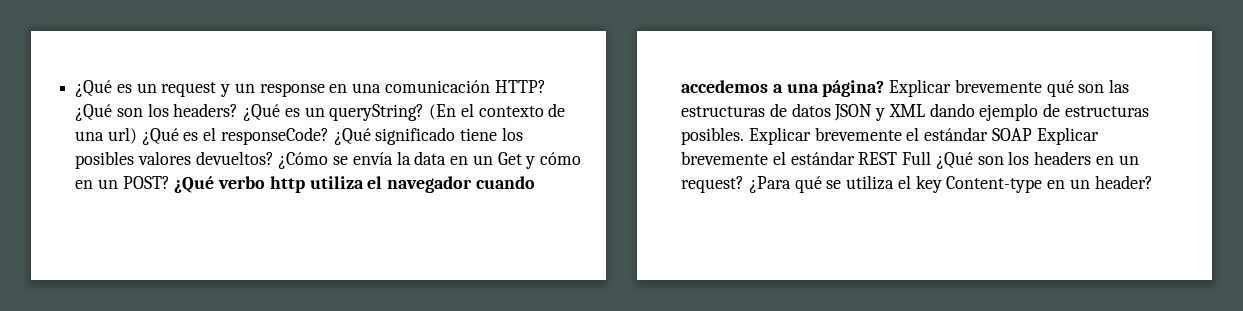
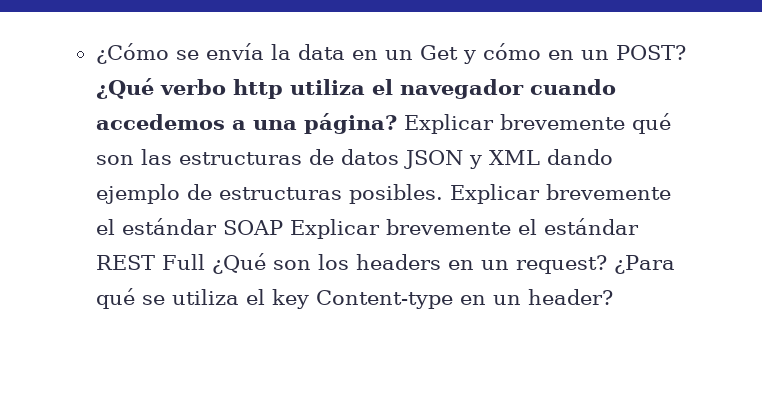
[75,80,546,97] [75,103,566,121] [75,127,523,145] [75,151,274,169] ¿Qué es un request y un response en una comunicación HTTP? ¿Qué son los headers? ¿Qué es un queryString? (En el contexto de una url) ¿Qué es el responseCode? ¿Qué significado tiene los posibles valores devueltos? -> (95, 53) none

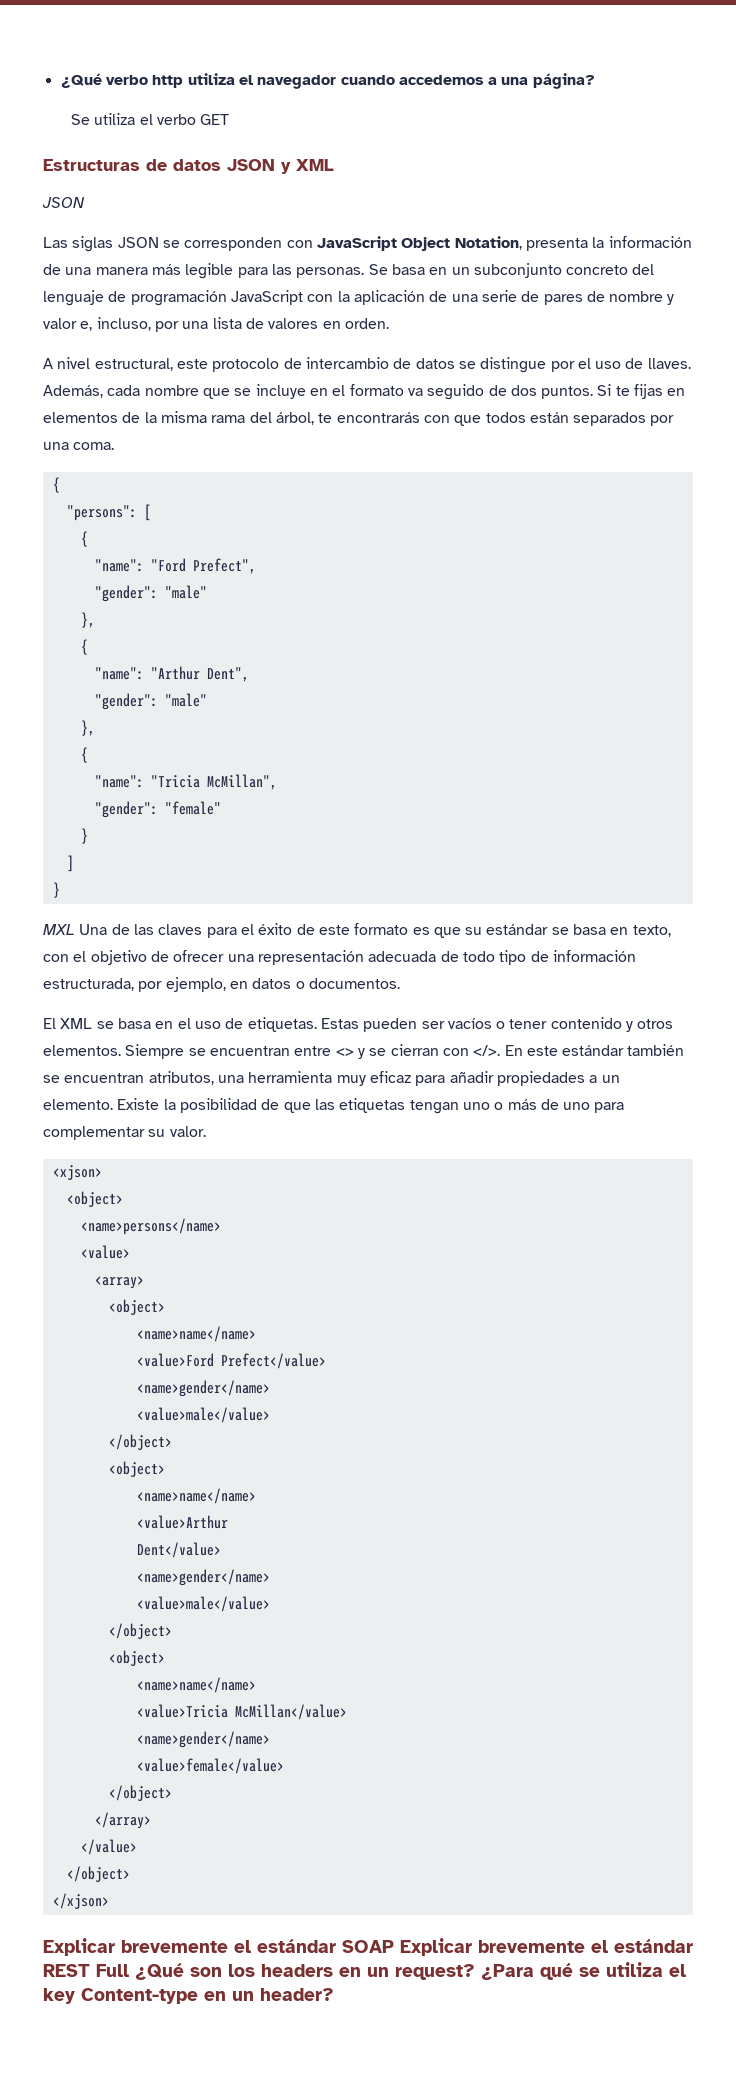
[95,43,686,64] ¿Cómo se envía la data en un Get y cómo en un POST? -> (60, 80) none
[403,113,671,134] [95,149,302,165] Explicar brevemente qué son las estructuras -> [70,113,230,125] [43,159,140,171] // Se utiliza el verbo GET // Estructuras
[546,149,613,165] [95,184,443,204] dando ejemplo de estructuras posibles. -> [42,197,85,208] [43,236,692,252] [43,263,655,279] [43,290,675,306] [43,317,389,332] [43,357,691,373] [43,384,686,400] [43,411,675,426] [43,442,115,450] [52,477,60,493] [66,504,151,521] [80,531,88,547] [94,558,256,574] [94,585,207,602] [80,612,95,628] [80,639,88,655] [94,666,249,682] [94,693,207,710] [80,720,95,736] [80,747,88,763] [94,774,277,790] [94,801,221,818] [80,828,88,844] [66,855,74,872] [52,882,60,898] [43,923,671,938] [43,950,636,965] [43,977,400,992] [43,1017,674,1032] [43,1044,685,1059] [43,1071,620,1086] [43,1098,625,1114] [43,1126,206,1140] [52,1165,102,1180] [66,1191,123,1207] [80,1218,221,1235] [80,1245,130,1259] [94,1276,144,1289] [108,1299,165,1315] [136,1326,256,1342] [136,1353,326,1369] [136,1380,270,1397] [136,1407,270,1423] [108,1434,172,1450] [108,1461,165,1477] [136,1488,256,1504] [136,1515,228,1529] [136,1542,221,1558] [136,1569,270,1586] [136,1596,270,1612] [108,1623,172,1639] [108,1650,165,1666] [136,1677,256,1693] [136,1704,347,1720] [136,1731,270,1748] [136,1758,284,1774] [108,1785,172,1801] [94,1812,151,1829] [80,1839,137,1855] [66,1866,130,1882] [52,1893,109,1909] // JSON // Las siglas JSON se corresponden con JavaScript Object Notation, presenta la información de una manera más legible para las personas. Se basa en un subconjunto concreto del lenguaje de programación JavaScript con la aplicación de una serie de pares de nombre y valor e, incluso, por una lista de valores en orden. // A nivel estructural, este protocolo de intercambio de datos se distingue por el uso de llaves. Además, cada nombre que se incluye en el formato va seguido de dos puntos. Si te fijas en elementos de la misma rama del árbol, te encontrarás con que todos están separados por una coma. // { // "persons": [ // { // "name": "Ford Prefect", // "gender": "male" // }, // { // "name": "Arthur Dent", // "gender": "male" // }, // { // "name": "Tricia McMillan", // "gender": "female" // } // ] // } // MXL Una de las claves para el éxito de este formato es que su estándar se basa en texto, con el objetivo de ofrecer una representación adecuada de todo tipo de información estructurada, por ejemplo, en datos o documentos. // El XML se basa en el uso de etiquetas. Estas pueden ser vacíos o tener contenido y otros elementos. Siempre se encuentran entre <> y se cierran con </>. En este estándar también se encuentran atributos, una herramienta muy eficaz para añadir propiedades a un elemento. Existe la posibilidad de que las etiquetas tengan uno o más de uno para complementar su valor. // <xjson> // <object> // <name>persons</name> // <value> // <array> // <object> // <name>name</name> // <value>Ford Prefect</value> // <name>gender</name> // <value>male</value> // </object> // <object> // <name>name</name> // <value>Arthur // Dent</value> // <name>gender</name> // <value>male</value> // </object> // <object> // <name>name</name> // <value>Tricia McMillan</value> // <name>gender</name> // <value>female</value> // </object> // </array> // </value> // </object> // </xjson> //

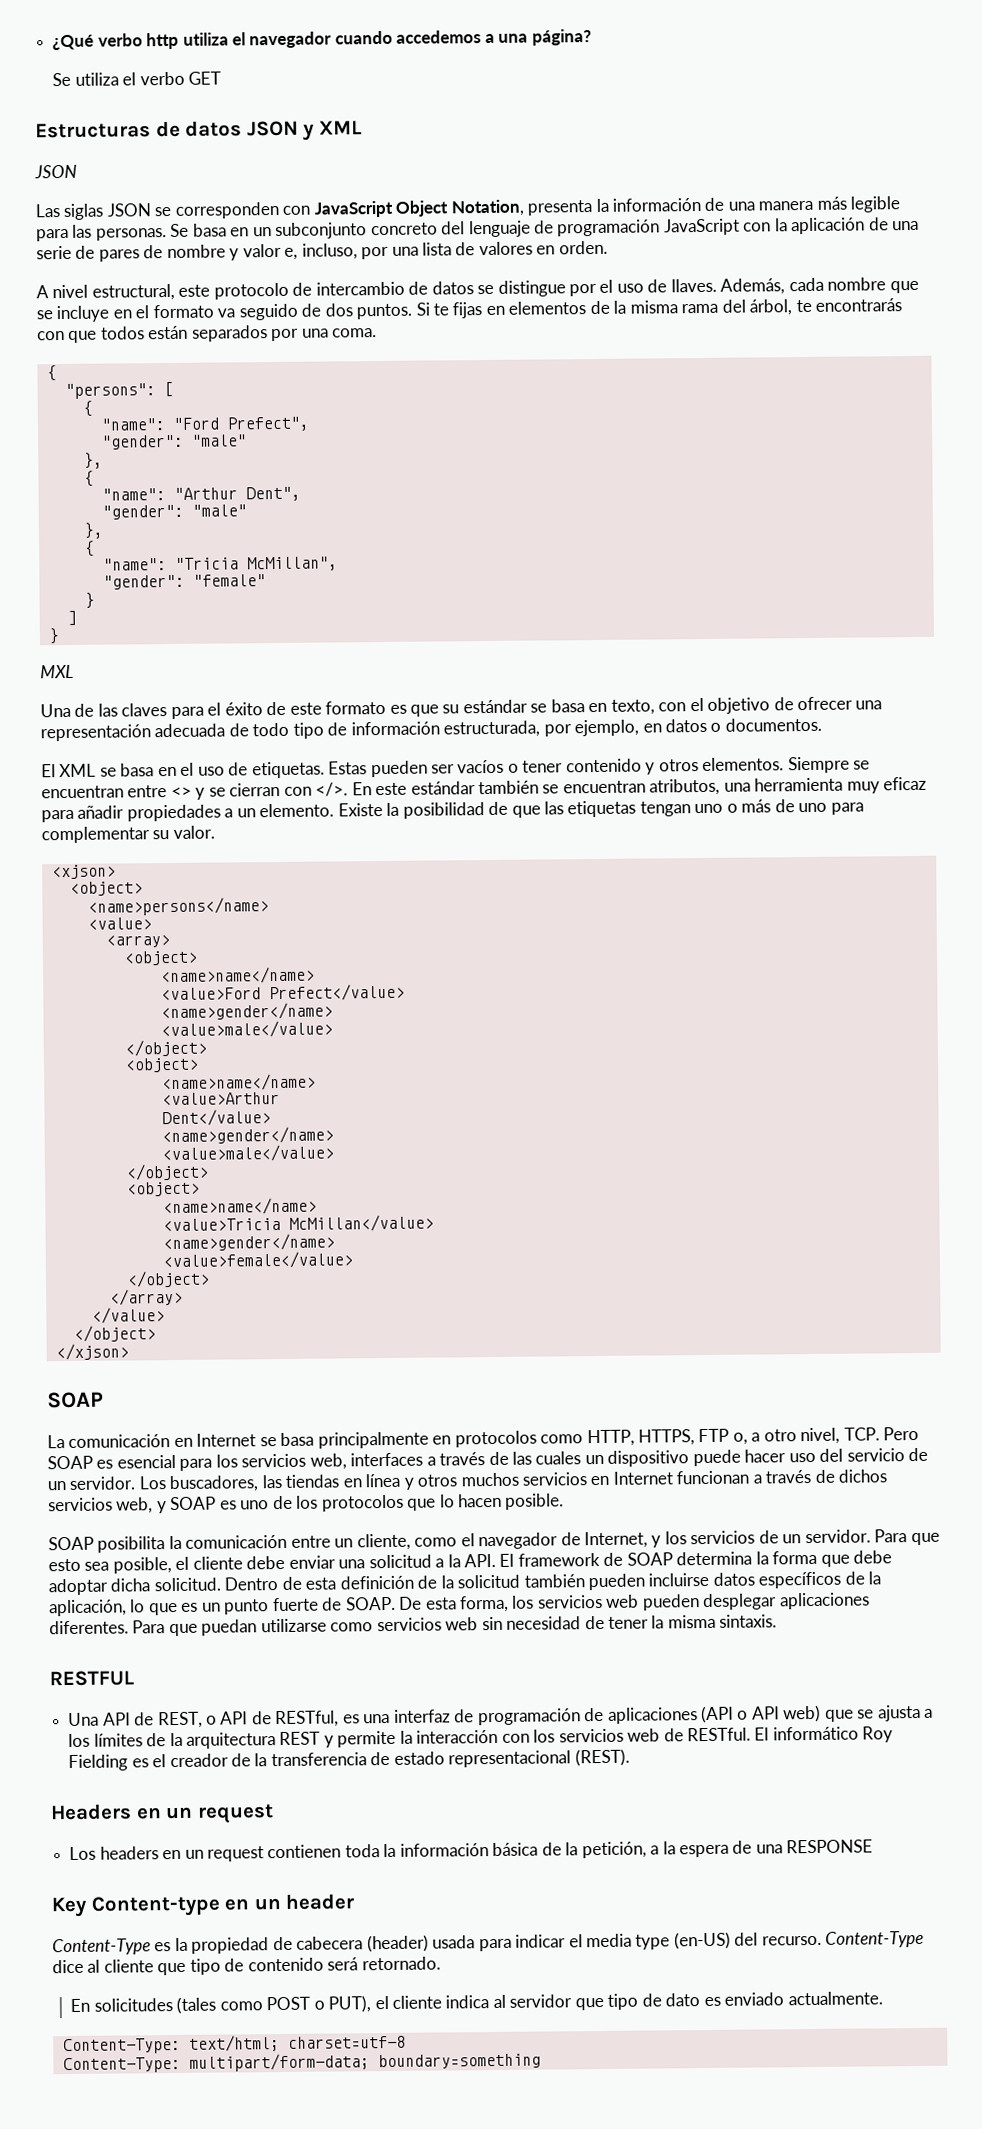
(75, 929) none -> (74, 671) //
[43,1938,693,1956] [43,1962,686,1980] [43,1988,334,2004] Explicar brevemente el estándar SOAP Explicar brevemente el estándar REST Full ¿Qué son los headers en un request? ¿Para qué se utiliza el key Content-type en un header? -> [47,1391,104,1409] [47,1426,920,1449] [47,1447,929,1471] [47,1469,888,1493] [48,1493,565,1514] [48,1529,940,1553] [48,1550,893,1574] [48,1571,882,1596] [49,1592,870,1617] [49,1614,778,1637] [49,1670,134,1687] [68,1704,934,1729] [68,1726,894,1749] [68,1748,630,1772] [50,1803,274,1824] [69,1839,874,1862] [51,1893,355,1918] [52,1930,925,1956] [52,1956,441,1976] [70,1991,883,2015] [62,2035,406,2055] [62,2053,541,2074] SOAP // La comunicación en Internet se basa principalmente en protocolos como HTTP, HTTPS, FTP o, a otro nivel, TCP. Pero SOAP es esencial para los servicios web, interfaces a través de las cuales un dispositivo puede hacer uso del servicio de un servidor. Los buscadores, las tiendas en línea y otros muchos servicios en Internet funcionan a través de dichos servicios web, y SOAP es uno de los protocolos que lo hacen posible. // SOAP posibilita la comunicación entre un cliente, como el navegador de Internet, y los servicios de un servidor. Para que esto sea posible, el cliente debe enviar una solicitud a la API. El framework de SOAP determina la forma que debe adoptar dicha solicitud. Dentro de esta definición de la solicitud también pueden incluirse datos específicos de la aplicación, lo que es un punto fuerte de SOAP. De esta forma, los servicios web pueden desplegar aplicaciones diferentes. Para que puedan utilizarse como servicios web sin necesidad de tener la misma sintaxis. // RESTFUL // Una API de REST, o API de RESTful, es una interfaz de programación de aplicaciones (API o API web) que se ajusta a los límites de la arquitectura REST y permite la interacción con los servicios web de RESTful. El informático Roy Fielding es el creador de la transferencia de estado representacional (REST). // Headers en un request // Los headers en un request contienen toda la información básica de la petición, a la espera de una RESPONSE // Key Content-type en un header // Content-Type es la propiedad de cabecera (header) usada para indicar el media type (en-US) del recurso. Content-Type dice al cliente que tipo de contenido será retornado. // En solicitudes (tales como POST o PUT), el cliente indica al servidor que tipo de dato es enviado actualmente. // Content-Type: text/html; charset=utf-8 // Content-Type: multipart/form-data; boundary=something

